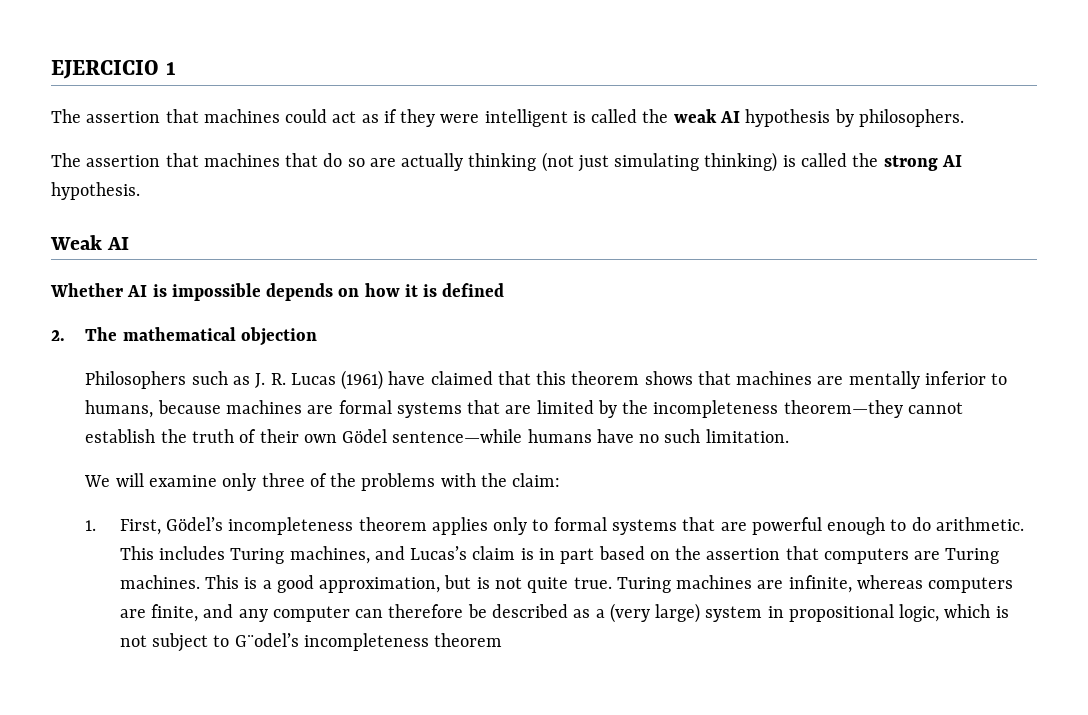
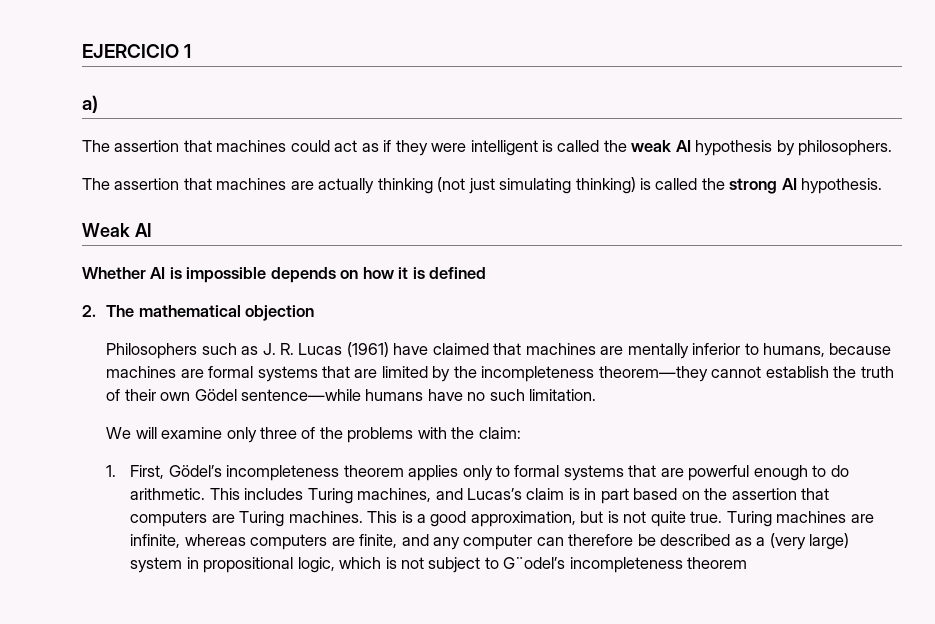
(176, 68) none -> [82,95,98,113] // a)
[285,153,365,167] that do so -> (287, 184) none
[536,371,731,385] this theorem shows that -> (522, 349) none

